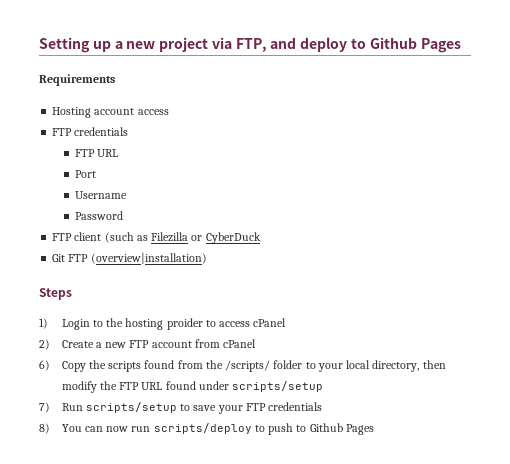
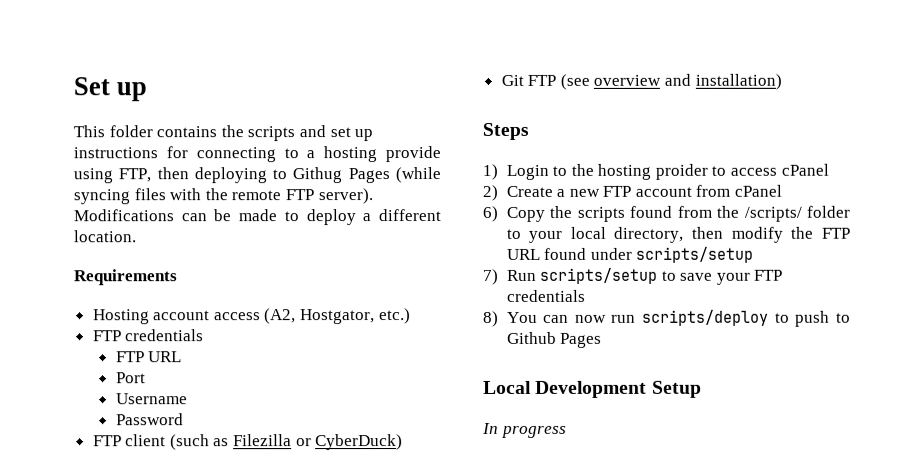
[39,37,461,53] Setting up a new project via FTP, and deploy to Github Pages -> [73,77,148,102] [73,125,374,142] [73,146,441,163] [73,167,441,184] [73,188,373,205] [73,209,442,226] [73,230,137,243] Set up // This folder contains the scripts and set up instructions for connecting to a hosting provide using FTP, then deploying to Githug Pages (while syncing files with the remote FTP server). Modifications can be made to deploy a different location.
(169, 112) none -> [264,308,411,325] (A2, Hostgator, etc.)
[205,232,261,244] CyberDuck -> [315,434,404,451] CyberDuck)
[90,252,207,264] (overview|installation) -> [559,73,782,90] (see overview and installation)
(374, 429) none -> [483,380,702,398] [482,422,567,438] // Local Development Setup // In progress

